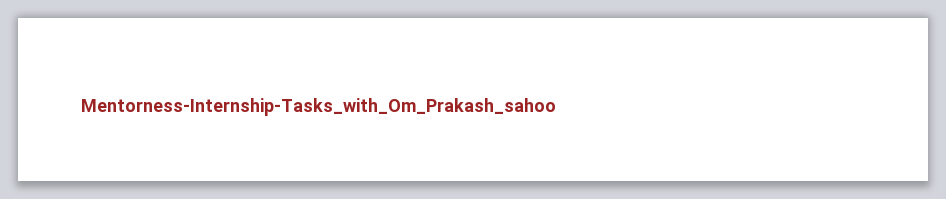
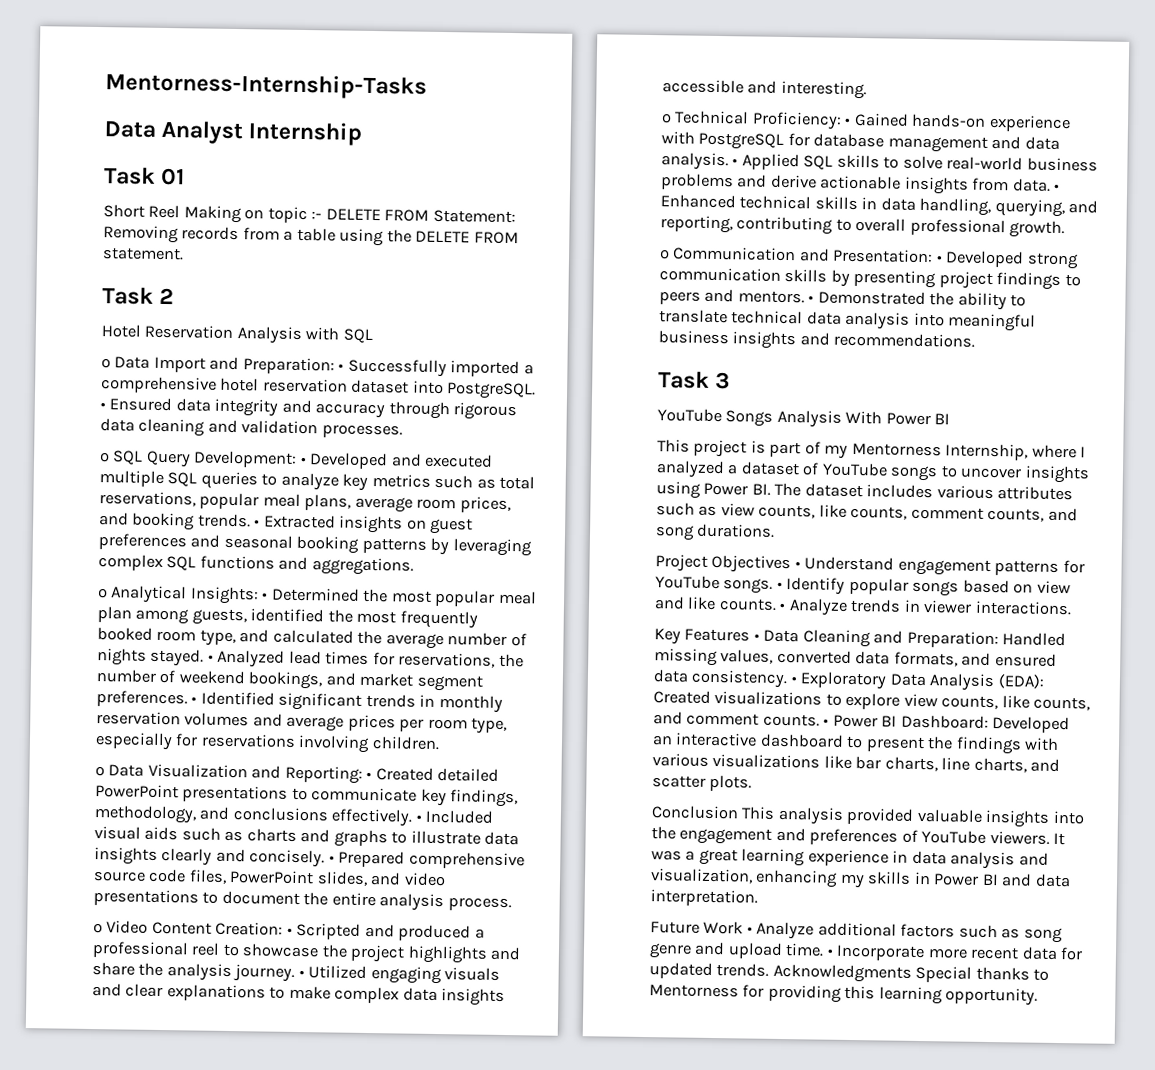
[81,98,556,116] Mentorness-Internship-Tasks_with_Om_Prakash_sahoo -> [105,72,427,100] [104,120,363,146] [104,167,186,186] [103,204,516,224] [103,225,519,247] [102,247,184,261] [102,287,175,305] [101,324,373,344] [101,356,534,378] [101,376,537,400] [100,397,518,421] [100,418,403,439] [100,450,494,470] [99,470,536,491] [99,491,511,514] [99,512,474,535] [98,533,532,557] [98,554,414,576] [98,585,537,607] [97,606,478,629] [97,627,527,650] [97,648,524,668] [96,669,483,692] [96,690,503,713] [96,711,508,735] [95,732,440,754] [95,763,500,784] [95,784,519,808] [94,805,494,827] [94,826,520,848] [94,847,525,870] [93,868,446,887] [93,889,512,912] [93,920,485,942] [92,941,522,964] [92,962,501,985] [92,983,506,1007] [662,79,867,100] [661,110,1071,133] [661,131,1060,153] [661,152,1098,172] [661,173,1061,195] [660,194,1099,218] [660,215,1066,239] [660,246,1079,270] [659,267,1081,290] [659,288,1027,311] [659,309,1037,332] [658,330,976,350] [658,371,731,390] [657,408,951,428] [657,439,1087,461] [656,460,1090,484] [656,481,1074,501] [656,502,1078,522] [655,523,776,541] [655,554,1085,576] [655,575,1071,597] [654,596,1072,616] [654,628,1067,649] [654,648,1057,667] [653,669,1045,692] [653,690,1091,711] [653,711,1071,734] [652,732,1060,755] [652,753,1061,773] [652,774,753,792] [651,805,1085,828] [651,826,1066,846] [651,848,1049,870] [650,868,1071,889] [650,889,758,907] [650,920,1063,944] [649,941,1084,962] [649,962,1050,983] [649,984,1039,1006] Mentorness-Internship-Tasks // Data Analyst Internship // Task 01 // Short Reel Making on topic :- DELETE FROM Statement: Removing records from a table using the DELETE FROM statement. // Task 2 // Hotel Reservation Analysis with SQL // o Data Import and Preparation: • Successfully imported a comprehensive hotel reservation dataset into PostgreSQL. • Ensured data integrity and accuracy through rigorous data cleaning and validation processes. // o SQL Query Development: • Developed and executed multiple SQL queries to analyze key metrics such as total reservations, popular meal plans, average room prices, and booking trends. • Extracted insights on guest preferences and seasonal booking patterns by leveraging complex SQL functions and aggregations. // o Analytical Insights: • Determined the most popular meal plan among guests, identified the most frequently booked room type, and calculated the average number of nights stayed. • Analyzed lead times for reservations, the number of weekend bookings, and market segment preferences. • Identified significant trends in monthly reservation volumes and average prices per room type, especially for reservations involving children. // o Data Visualization and Reporting: • Created detailed PowerPoint presentations to communicate key findings, methodology, and conclusions effectively. • Included visual aids such as charts and graphs to illustrate data insights clearly and concisely. • Prepared comprehensive source code files, PowerPoint slides, and video presentations to document the entire analysis process. // o Video Content Creation: • Scripted and produced a professional reel to showcase the project highlights and share the analysis journey. • Utilized engaging visuals and clear explanations to make complex data insights accessible and interesting. // o Technical Proficiency: • Gained hands-on experience with PostgreSQL for database management and data analysis. • Applied SQL skills to solve real-world business problems and derive actionable insights from data. • Enhanced technical skills in data handling, querying, and reporting, contributing to overall professional growth. // o Communication and Presentation: • Developed strong communication skills by presenting project findings to peers and mentors. • Demonstrated the ability to translate technical data analysis into meaningful business insights and recommendations. // Task 3 // YouTube Songs Analysis With Power BI // This project is part of my Mentorness Internship, where I analyzed a dataset of YouTube songs to uncover insights using Power BI. The dataset includes various attributes such as view counts, like counts, comment counts, and song durations. // Project Objectives • Understand engagement patterns for YouTube songs. • Identify popular songs based on view and like counts. • Analyze trends in viewer interactions. // Key Features • Data Cleaning and Preparation: Handled missing values, converted data formats, and ensured data consistency. • Exploratory Data Analysis (EDA): Created visualizations to explore view counts, like counts, and comment counts. • Power BI Dashboard: Developed an interactive dashboard to present the findings with various visualizations like bar charts, line charts, and scatter plots. // Conclusion This analysis provided valuable insights into the engagement and preferences of YouTube viewers. It was a great learning experience in data analysis and visualization, enhancing my skills in Power BI and data interpretation. // Future Work • Analyze additional factors such as song genre and upload time. • Incorporate more recent data for updated trends. Acknowledgments Special thanks to Mentorness for providing this learning opportunity.

